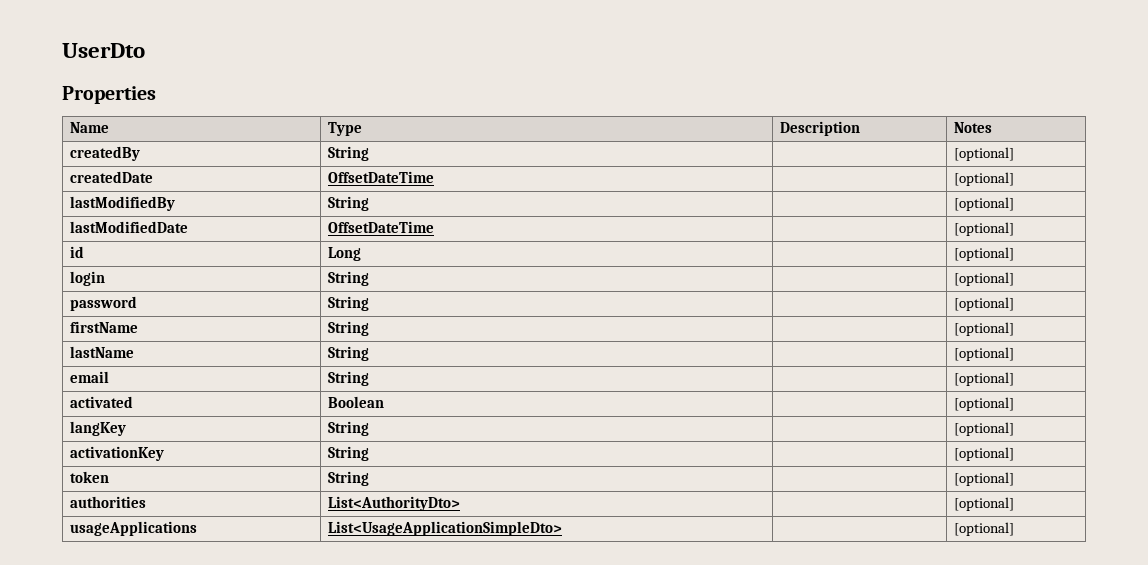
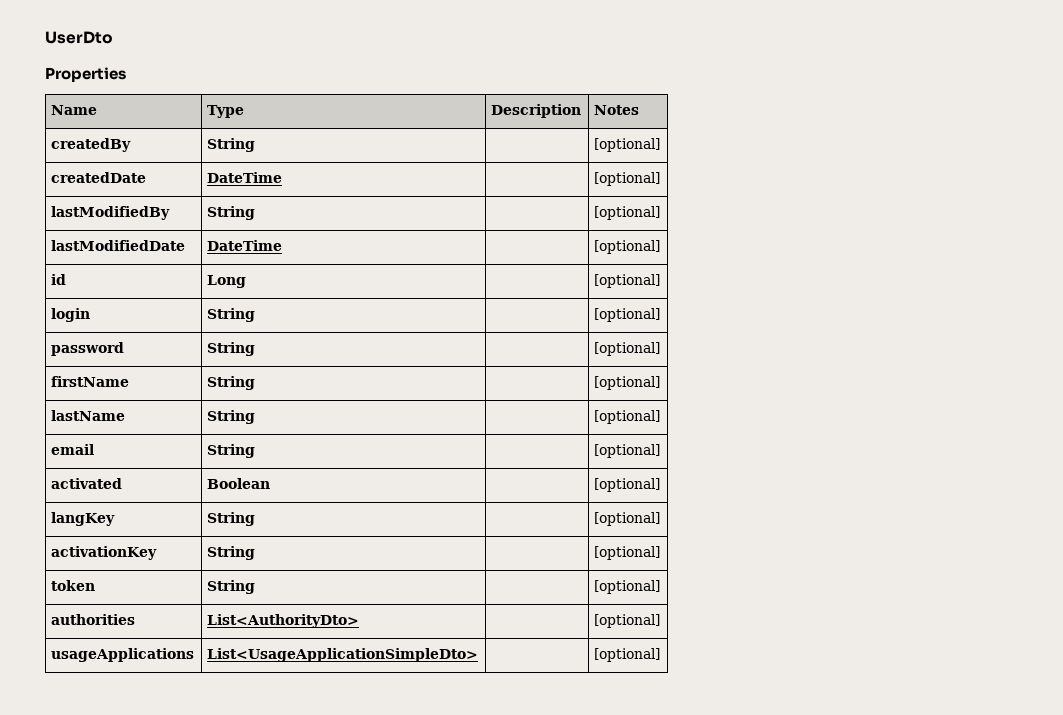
[327,171,434,183] OffsetDateTime -> [207,172,283,183] DateTime
[327,221,434,233] OffsetDateTime -> [207,240,283,251] DateTime

